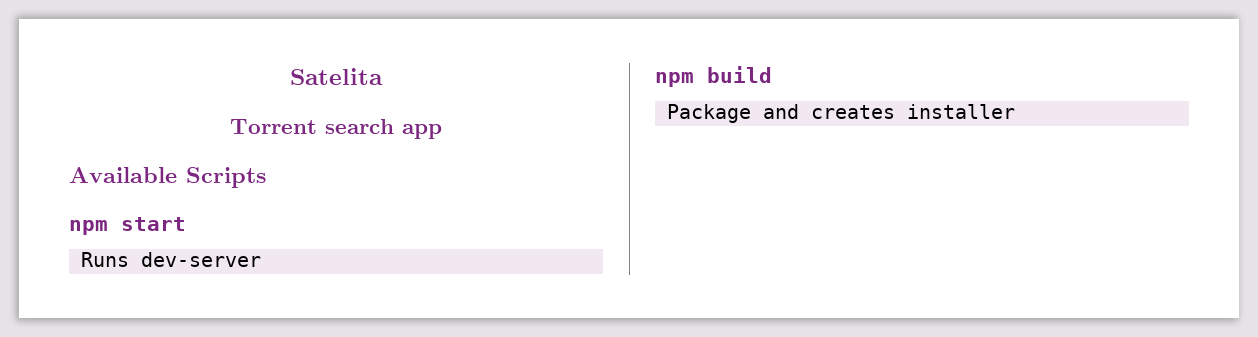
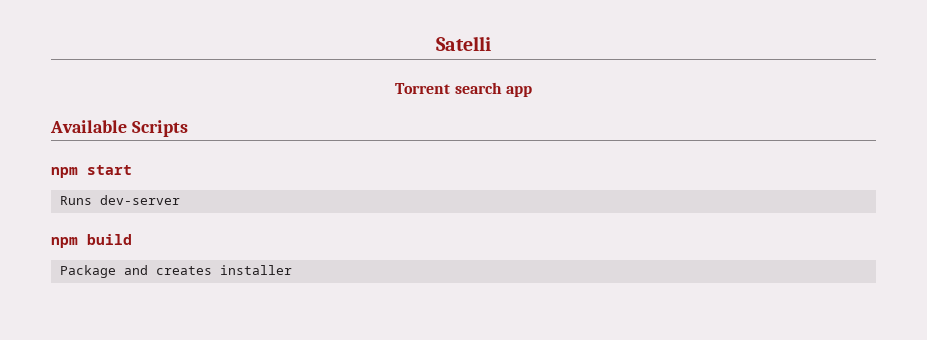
[290,68,383,85] Satelita -> [436,36,491,51] Satelli

